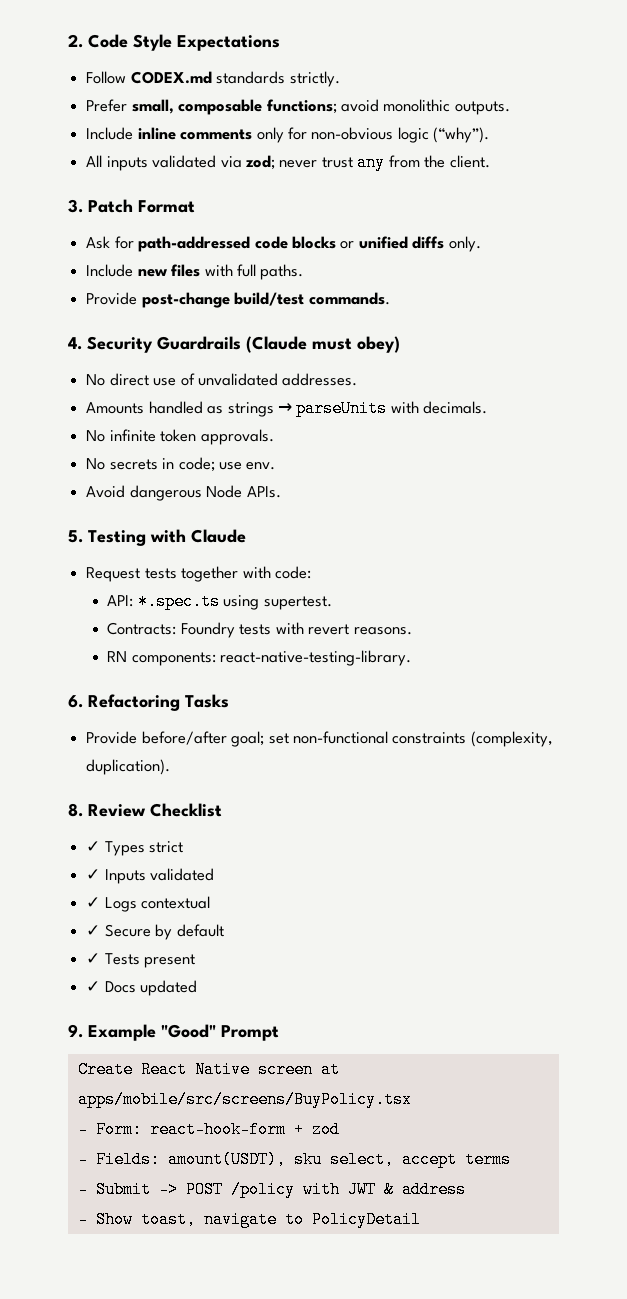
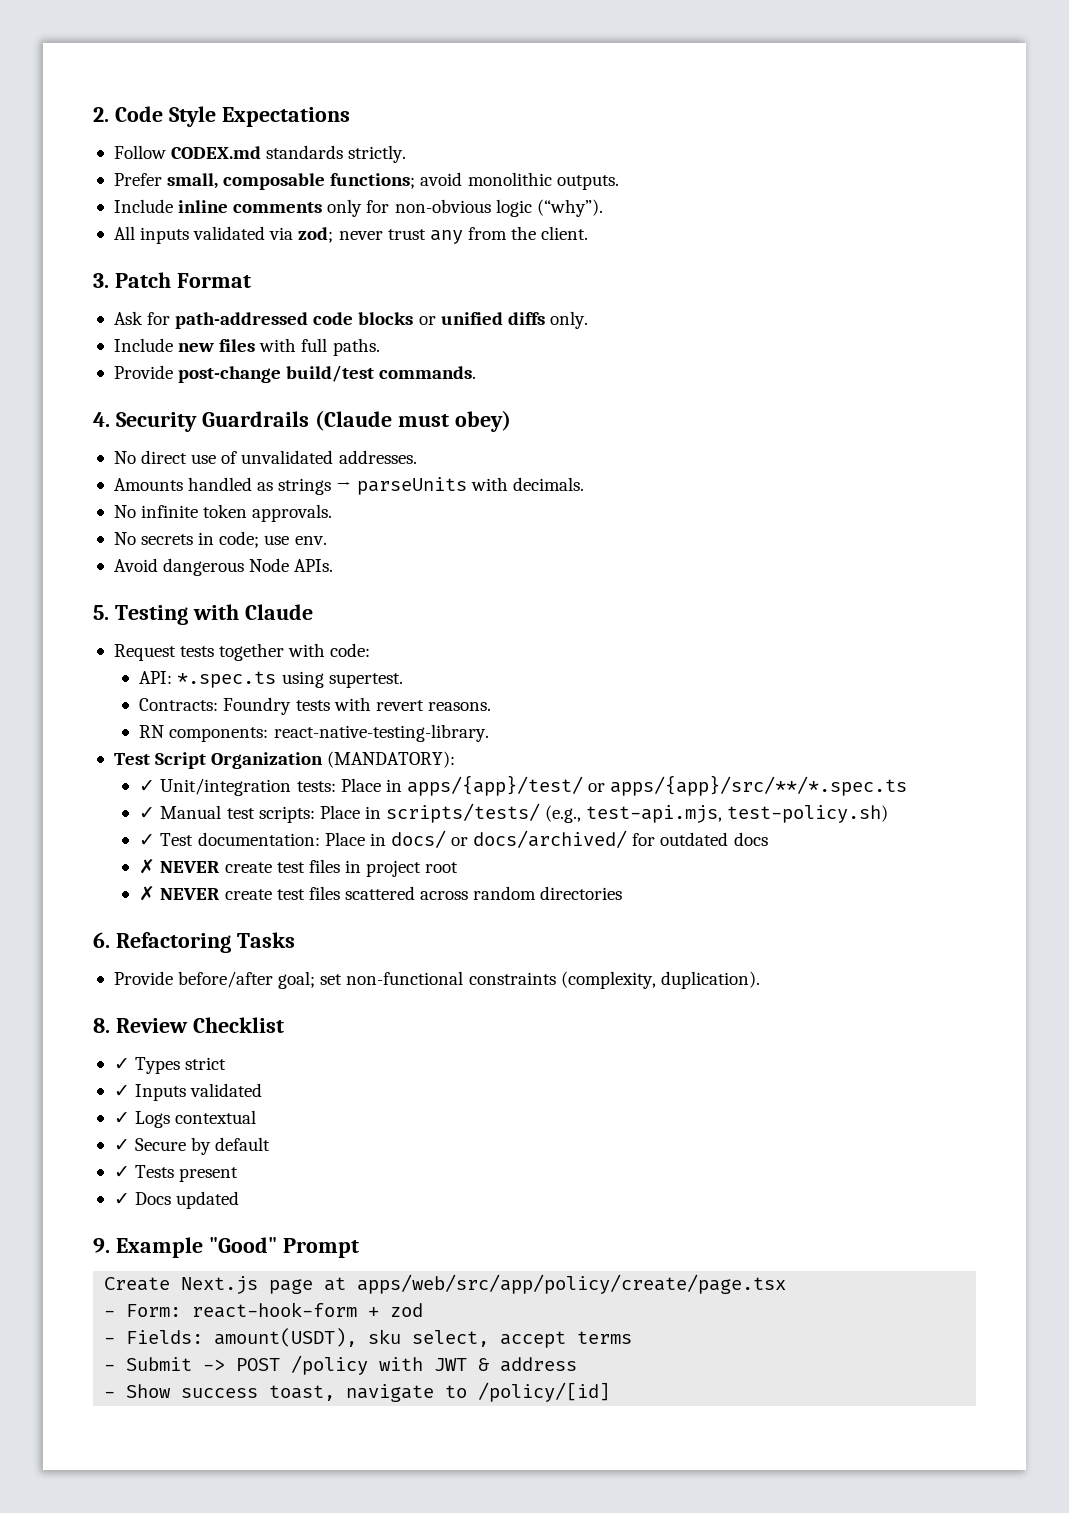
(412, 658) none -> [113,751,456,769] [139,775,908,796] [139,803,889,823] [139,830,768,848] [139,859,459,877] [139,886,623,901] // Test Script Organization (MANDATORY): // ✓ Unit/integration tests: Place in apps/{app}/test/ or apps/{app}/src/**/*.spec.ts // ✓ Manual test scripts: Place in scripts/tests/ (e.g., test-api.mjs, test-policy.sh) // ✓ Test documentation: Place in docs/ or docs/archived/ for outdated docs // ✗ NEVER create test files in project root // ✗ NEVER create test files scattered across random directories
[140,1061,340,1078] [77,1091,412,1108] React Native screen at apps/mobile/src/screens/BuyPolicy.tsx -> [181,1274,787,1294] Next.js page at apps/web/src/app/policy/create/page.tsx
(133, 1219) none -> [181,1388,259,1398] success
[311,1211,421,1228] PolicyDetail -> [478,1382,611,1402] /policy/[id]

